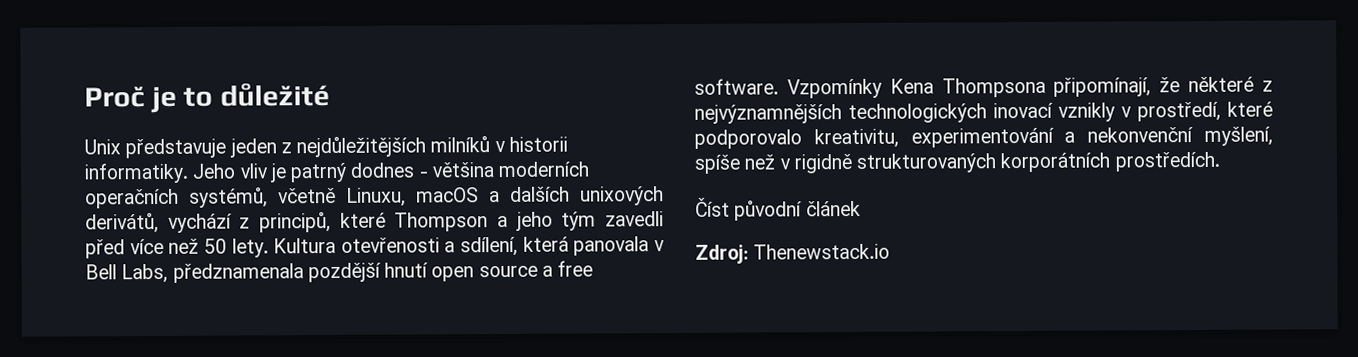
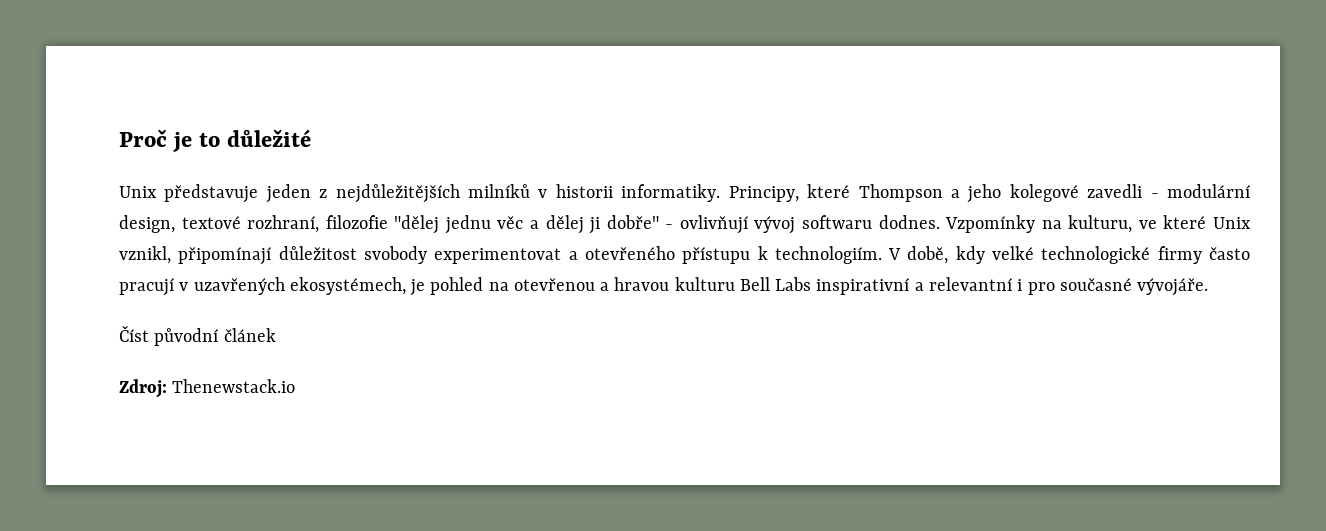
[192,161,590,183] [85,186,664,209] [85,211,664,234] [85,236,665,259] [85,260,594,284] [694,76,1273,99] [694,101,1273,124] [694,126,1273,149] [694,151,1220,174] Jeho vliv je patrný dodnes - většina moderních operačních systémů, včetně Linuxu, macOS a dalších unixových derivátů, vychází z principů, které Thompson a jeho tým zavedli před více než 50 lety. Kultura otevřenosti a sdílení, která panovala v Bell Labs, předznamenala pozdější hnutí open source a free software. Vzpomínky Kena Thompsona připomínají, že některé z nejvýznamnějších technologických inovací vznikly v prostředí, které podporovalo kreativitu, experimentování a nekonvenční myšlení, spíše než v rigidně strukturovaných korporátních prostředích. -> [728,184,1250,203] [119,215,1251,234] [119,246,1250,265] [119,277,1209,296] Principy, které Thompson a jeho kolegové zavedli - modulární design, textové rozhraní, filozofie "dělej jednu věc a dělej ji dobře" - ovlivňují vývoj softwaru dodnes. Vzpomínky na kulturu, ve které Unix vznikl, připomínají důležitost svobody experimentovat a otevřeného přístupu k technologiím. V době, kdy velké technologické firmy často pracují v uzavřených ekosystémech, je pohled na otevřenou a hravou kulturu Bell Labs inspirativní a relevantní i pro současné vývojáře.

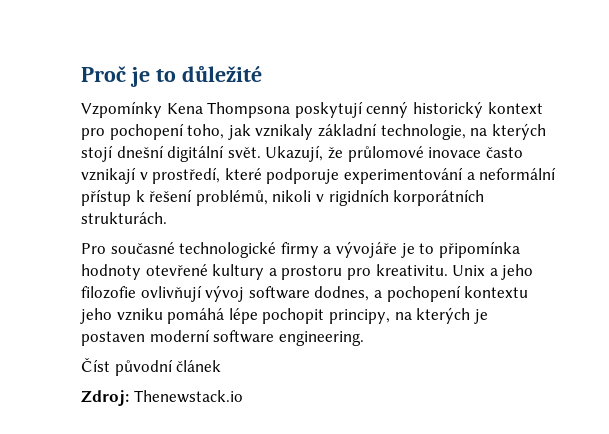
[119,184,1250,203] [119,215,1251,234] [119,246,1250,265] [119,277,1209,296] Unix představuje jeden z nejdůležitějších milníků v historii informatiky. Principy, které Thompson a jeho kolegové zavedli - modulární design, textové rozhraní, filozofie "dělej jednu věc a dělej ji dobře" - ovlivňují vývoj softwaru dodnes. Vzpomínky na kulturu, ve které Unix vznikl, připomínají důležitost svobody experimentovat a otevřeného přístupu k technologiím. V době, kdy velké technologické firmy často pracují v uzavřených ekosystémech, je pohled na otevřenou a hravou kulturu Bell Labs inspirativní a relevantní i pro současné vývojáře. -> [81,101,543,118] [81,123,546,140] [81,145,523,162] [81,167,557,184] [81,189,485,206] [81,212,167,224] [81,241,520,258] [81,264,534,280] [81,285,529,302] [80,307,488,324] [81,329,364,346] Vzpomínky Kena Thompsona poskytují cenný historický kontext pro pochopení toho, jak vznikaly základní technologie, na kterých stojí dnešní digitální svět. Ukazují, že průlomové inovace často vznikají v prostředí, které podporuje experimentování a neformální přístup k řešení problémů, nikoli v rigidních korporátních strukturách. // Pro současné technologické firmy a vývojáře je to připomínka hodnoty otevřené kultury a prostoru pro kreativitu. Unix a jeho filozofie ovlivňují vývoj software dodnes, a pochopení kontextu jeho vzniku pomáhá lépe pochopit principy, na kterých je postaven moderní software engineering.

